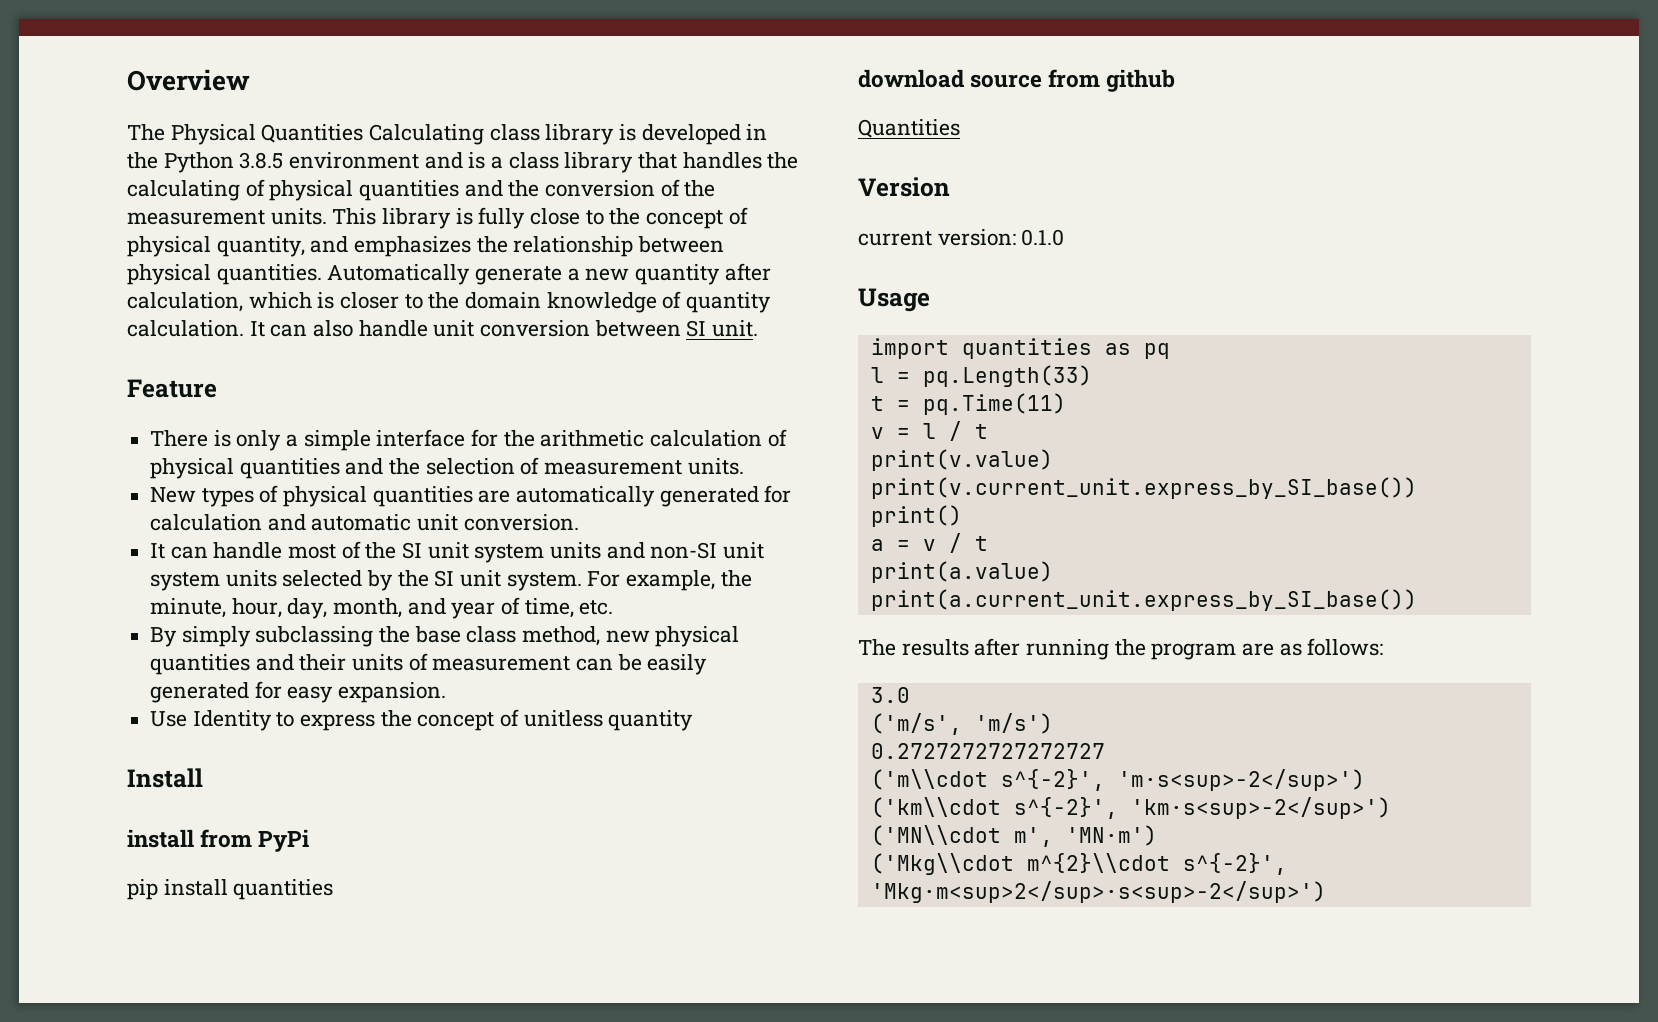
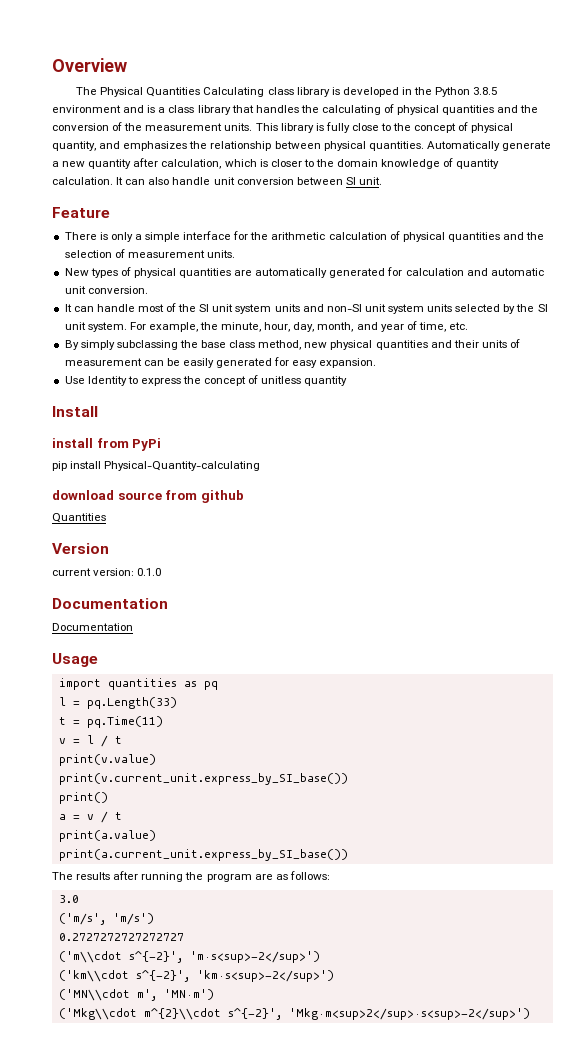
[233,879,334,900] quantities -> [104,461,261,471] Physical-Quantity-calculating
(1065, 237) none -> [52,598,168,609] [52,623,133,631] // Documentation // Documentation

